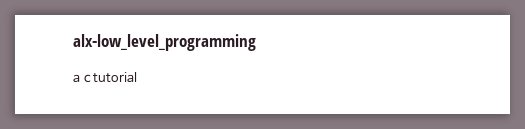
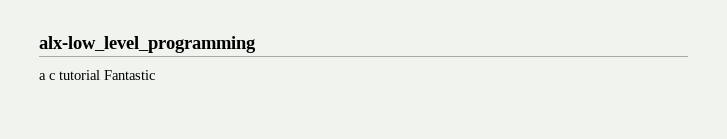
(138, 77) none -> [104,70,155,80] Fantastic

